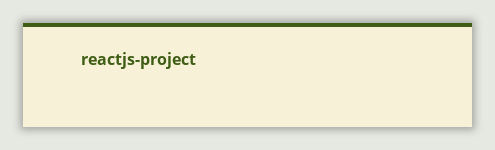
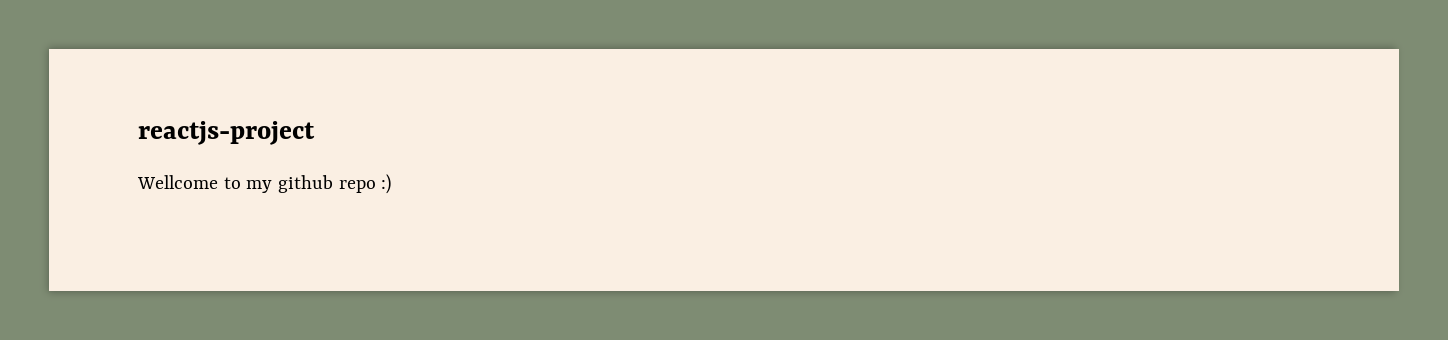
(196, 60) none -> [137,174,392,194] // Wellcome to my github repo :)

